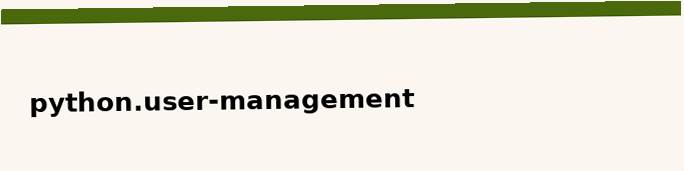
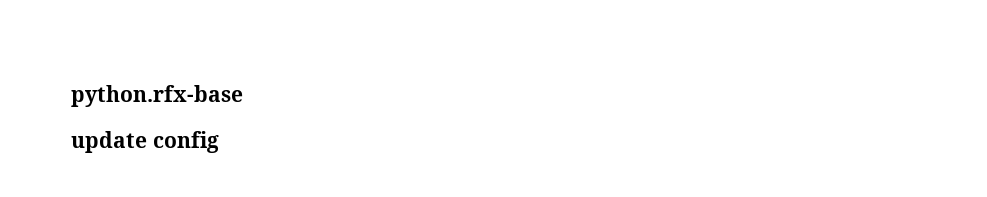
[29,87,415,118] python.user-management -> [71,85,243,107] [71,131,219,153] python.rfx-base // update config

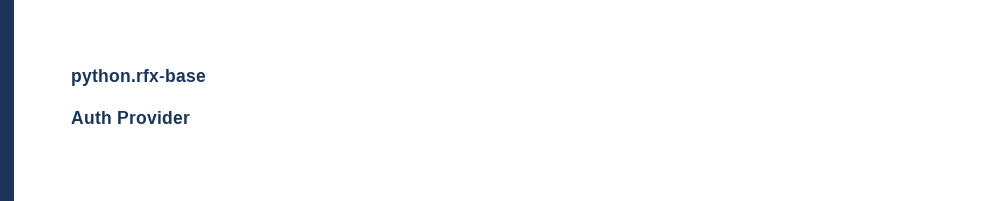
[71,131,219,153] update config -> [71,111,190,124] Auth Provider

